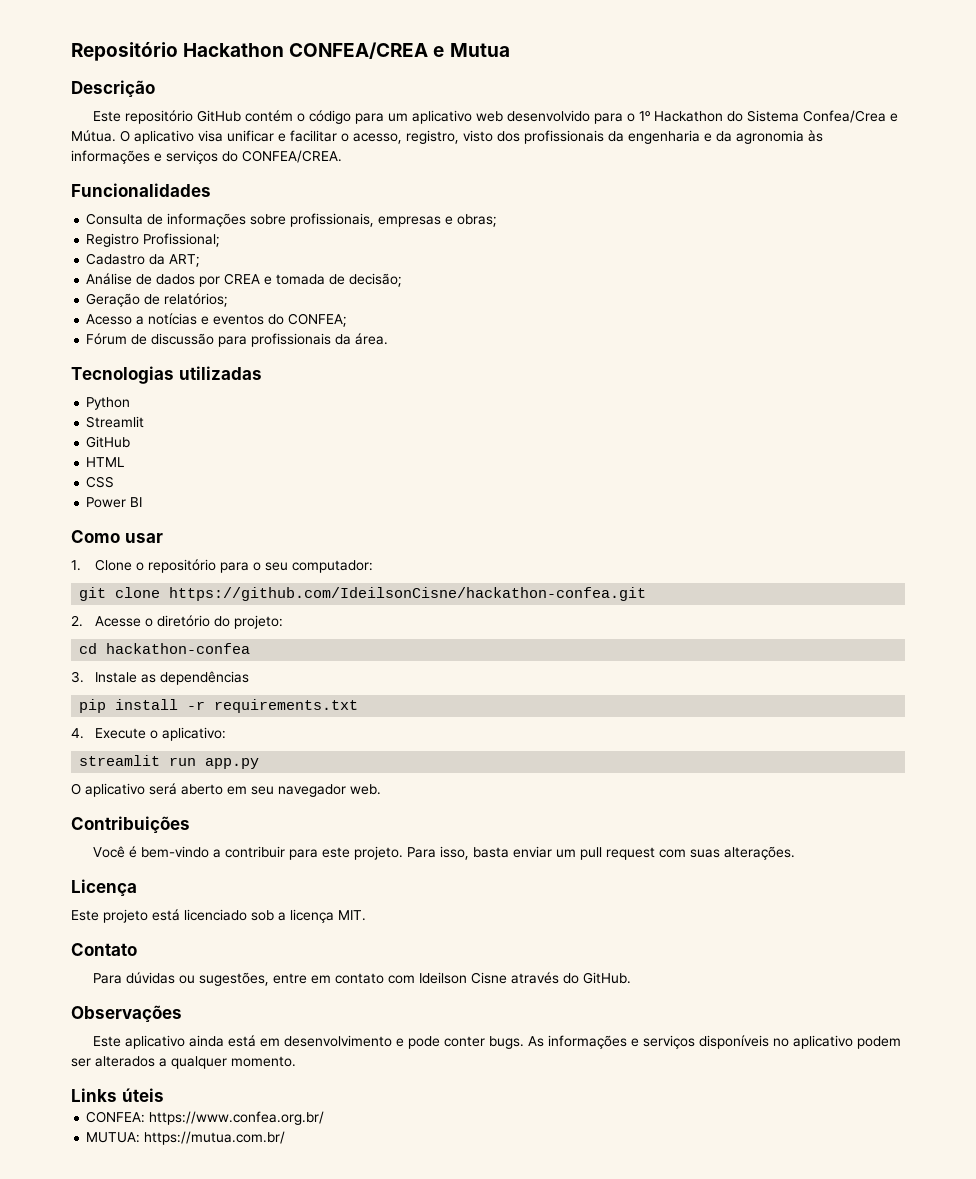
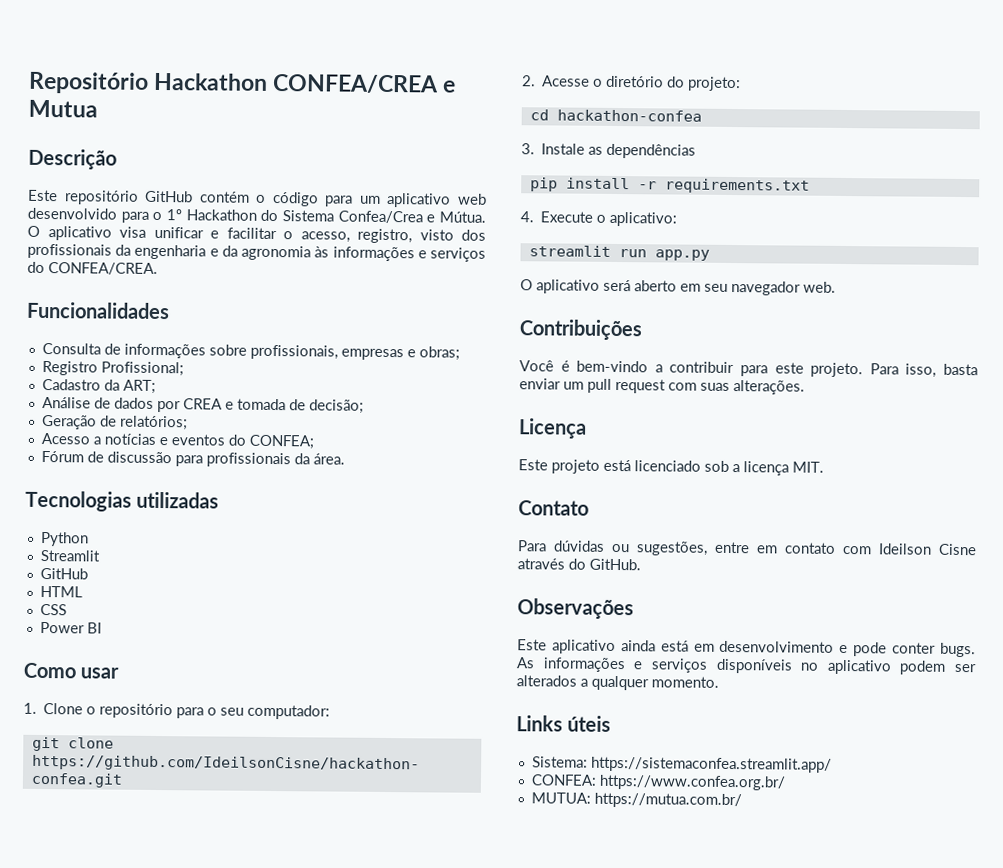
(164, 1095) none -> [531,756,832,773] // Sistema: https://sistemaconfea.streamlit.app/

